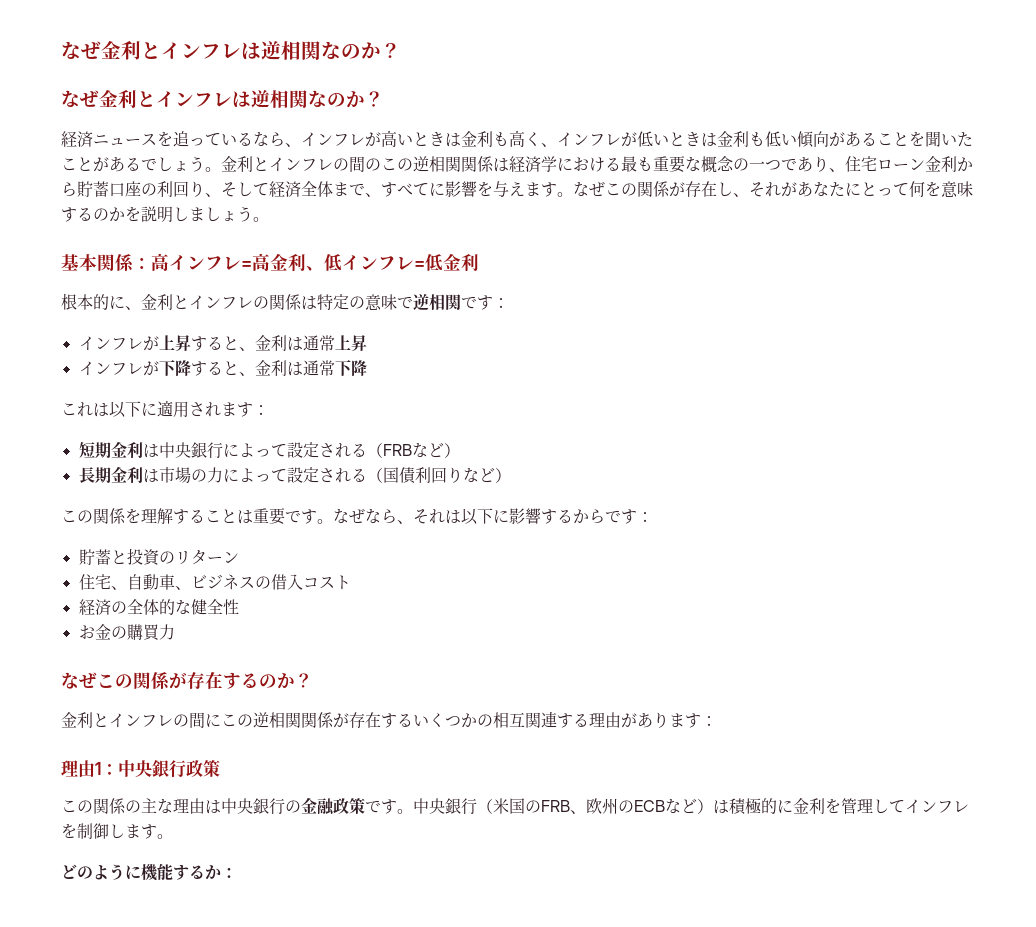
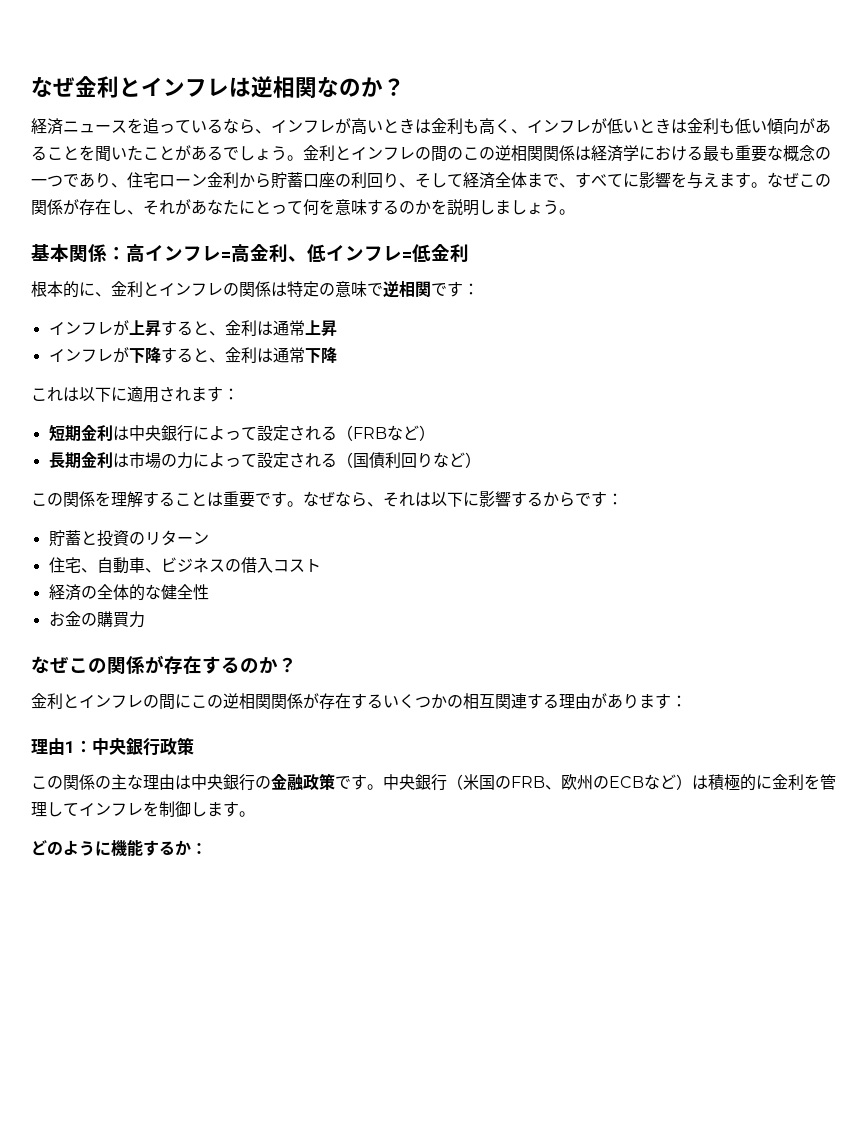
[61,40,401,60] [61,89,384,109] なぜ金利とインフレは逆相関なのか？ // なぜ金利とインフレは逆相関なのか？ -> [31,76,405,98] なぜ金利とインフレは逆相関なのか？

